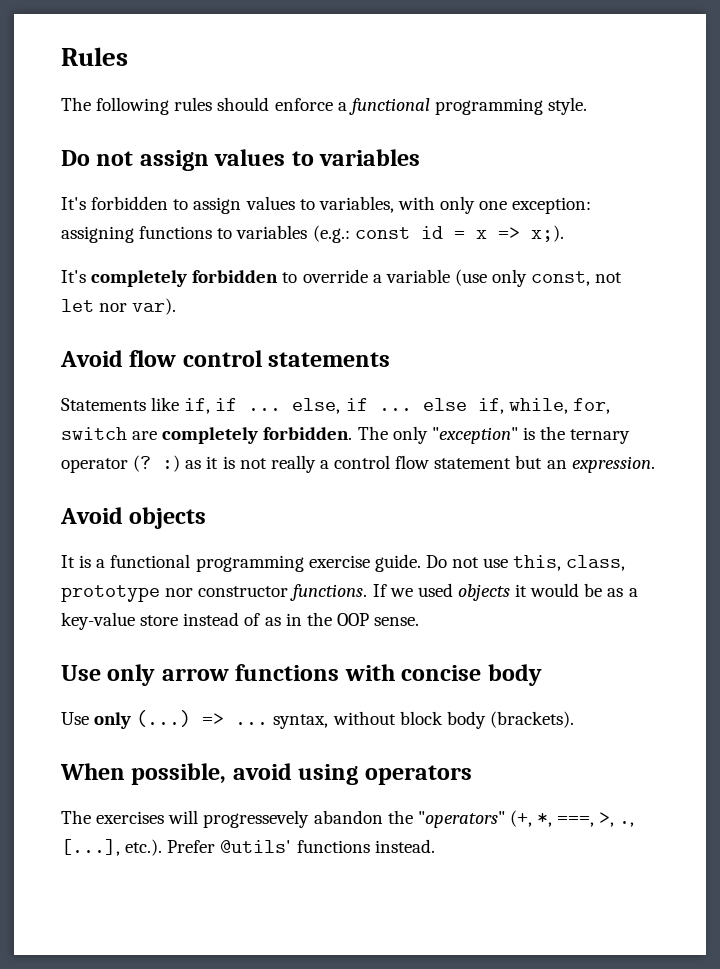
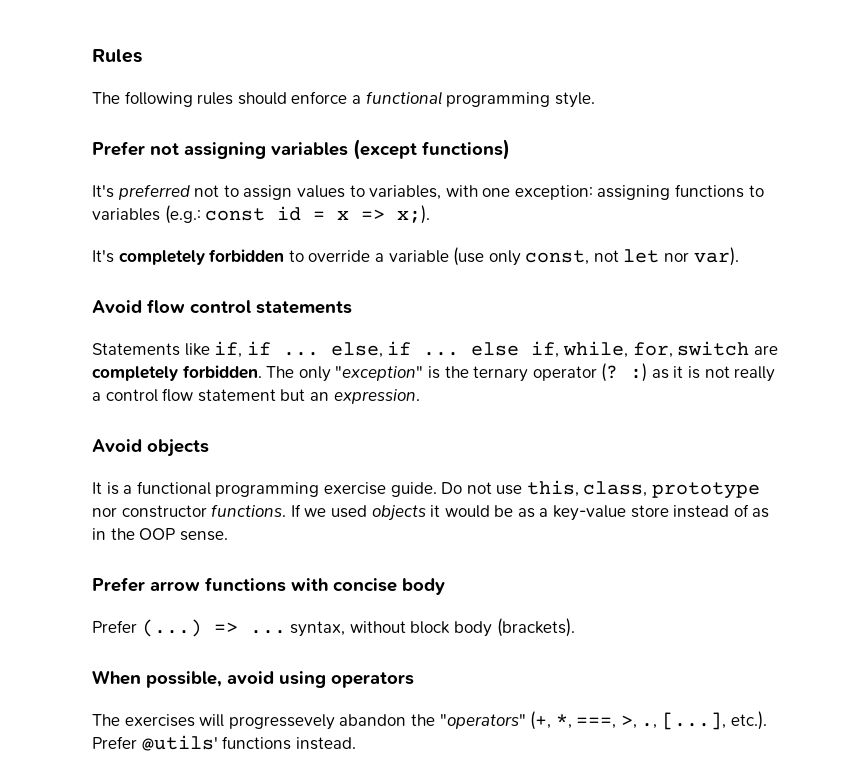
[61,149,421,171] [61,196,169,210] Do not assign values to variables // It's forbidden -> [92,139,510,160] [92,184,220,200] Prefer not assigning variables (except functions) // It's preferred not
[440,196,476,214] only -> (478, 191) none
[61,664,156,686] Use only -> [92,577,145,592] Prefer
[61,712,132,729] Use only -> [92,620,137,633] Prefer

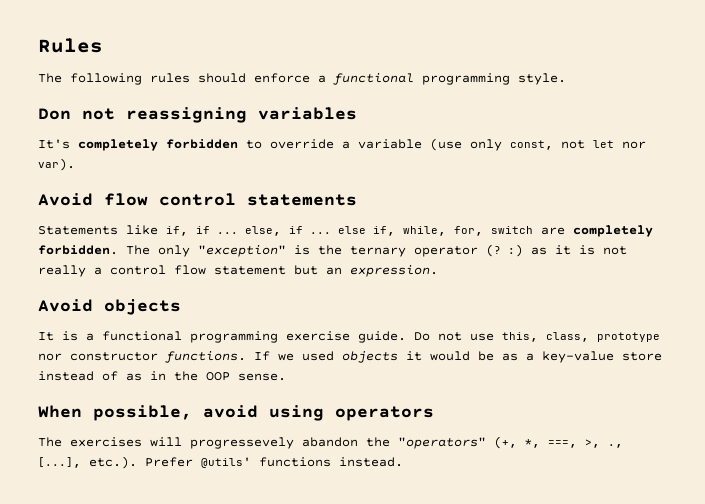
[92,139,510,160] [92,184,764,200] [92,205,431,224] Prefer not assigning variables (except functions) // It's preferred not to assign values to variables, with one exception: assigning functions to variables (e.g.: const id = x => x;). -> [38,107,357,123] Don not reassigning variables
[92,577,445,595] [92,618,575,637] // Prefer arrow functions with concise body // Prefer (...) => ... syntax, without block body (brackets). -> (286, 377) none

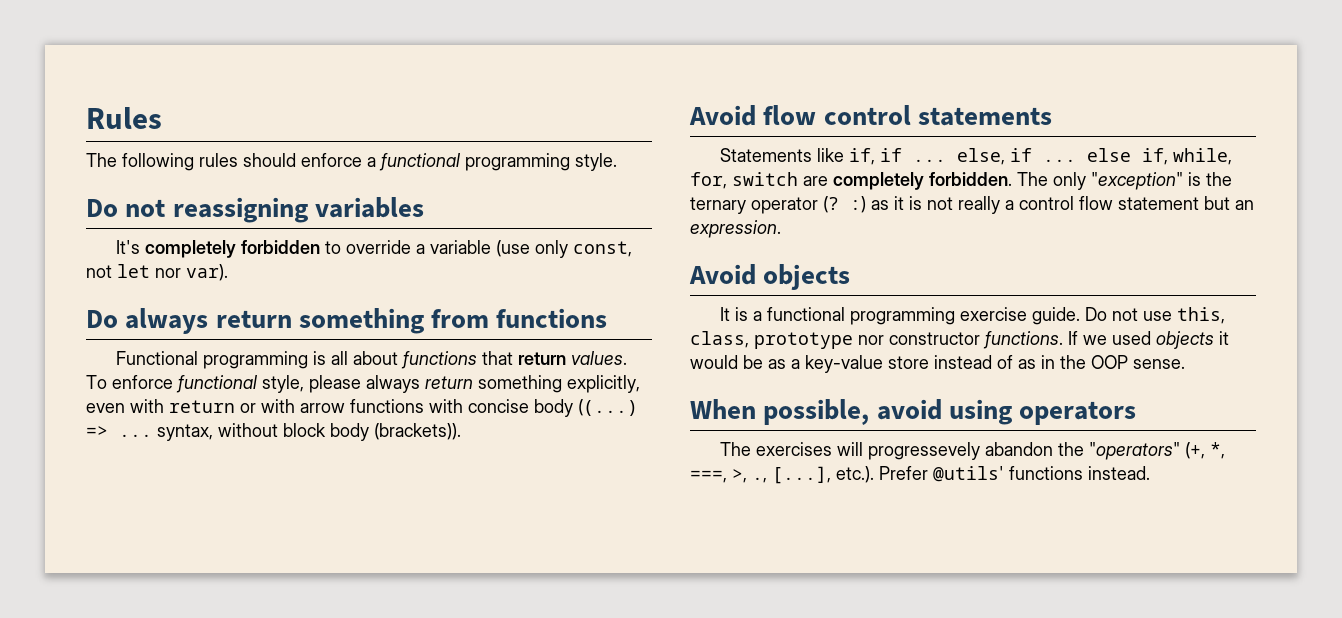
[38,108,71,120] Don -> [86,199,118,217] Do
(75, 164) none -> [86,308,608,334] [115,351,627,369] [86,375,640,393] [86,399,638,417] [86,423,461,441] // Do always return something from functions // Functional programming is all about functions that return values. To enforce functional style, please always return something explicitly, even with return or with arrow functions with concise body ((...) => ... syntax, without block body (brackets)).

